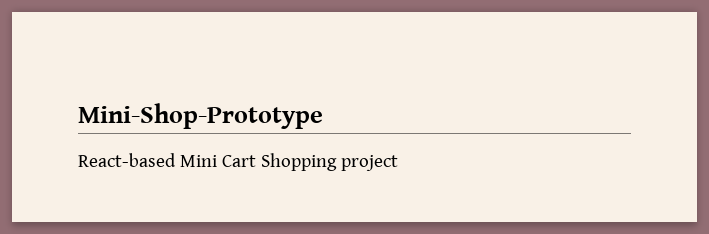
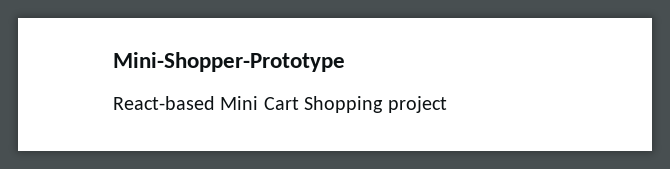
[78,103,323,129] Mini-Shop-Prototype -> [113,52,345,72] Mini-Shopper-Prototype

